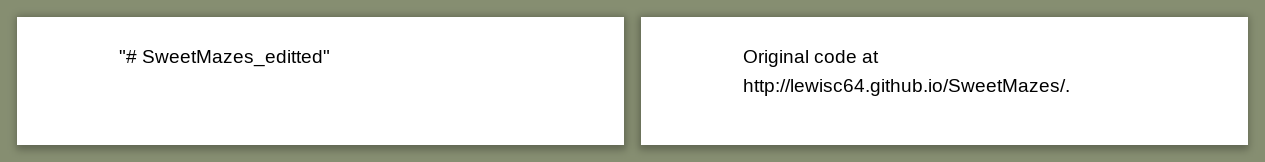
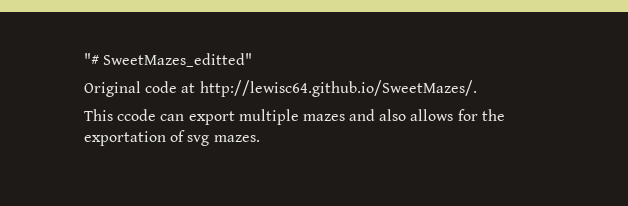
(1070, 87) none -> [84,109,505,125] [84,130,260,146] // This ccode can export multiple mazes and also allows for the exportation of svg mazes.

